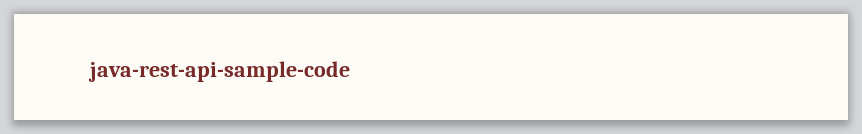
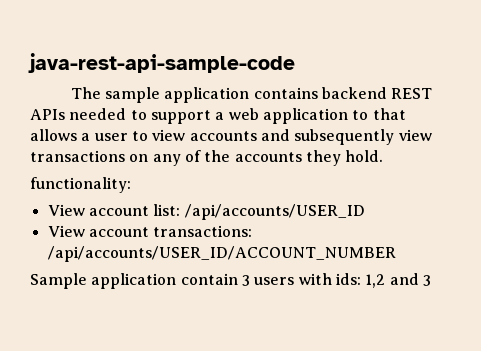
(350, 71) none -> [70,87,433,103] [30,108,406,124] [30,129,432,145] [30,150,384,166] [30,177,131,193] [47,204,365,220] [47,225,253,237] [47,246,396,262] [30,273,431,289] // The sample application contains backend REST APIs needed to support a web application to that allows a user to view accounts and subsequently view transactions on any of the accounts they hold. // functionality: // View account list: /api/accounts/USER_ID // View account transactions: /api/accounts/USER_ID/ACCOUNT_NUMBER // Sample application contain 3 users with ids: 1,2 and 3

